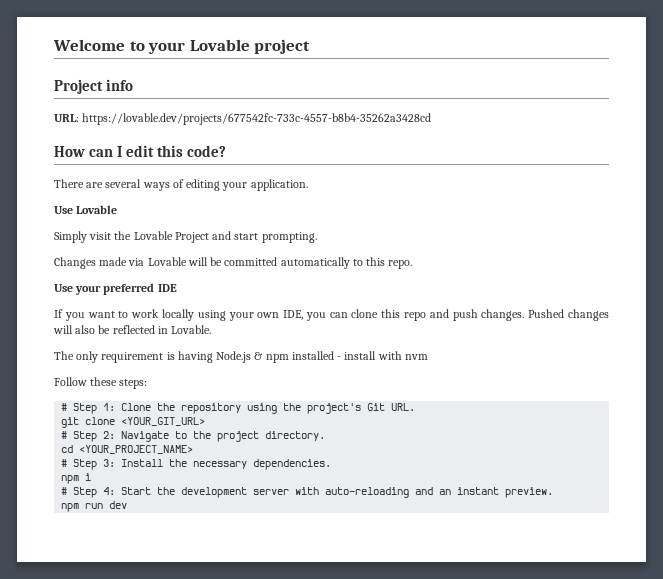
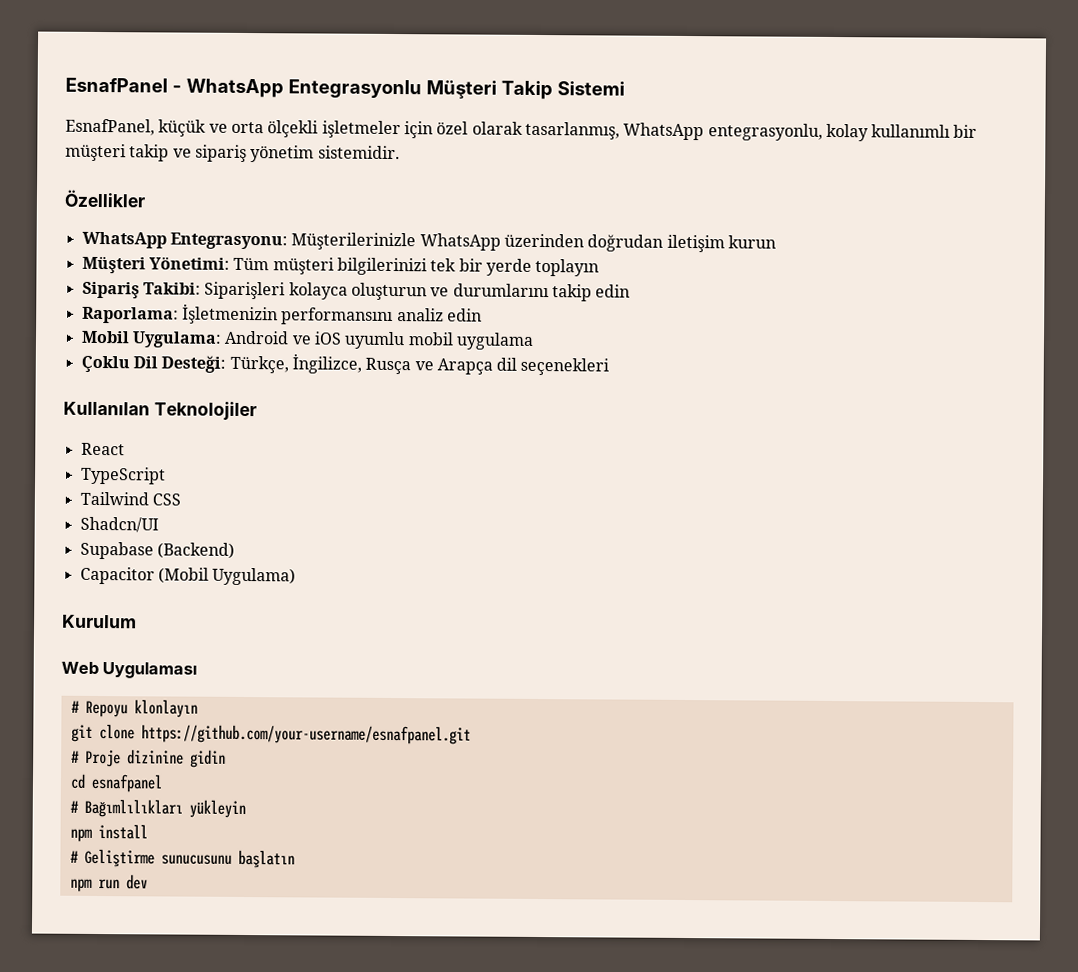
[53,39,311,54] [54,79,134,94] [54,113,432,125] [54,145,227,157] [54,179,308,191] [54,205,118,214] [54,231,317,243] [54,257,413,269] [54,283,177,295] [54,309,609,321] [53,325,212,334] [54,351,428,363] [54,377,148,389] [61,403,416,414] Welcome to your Lovable project // Project info // URL: https://lovable.dev/projects/677542fc-733c-4557-b8b4-35262a3428cd // How can I edit this code? // There are several ways of editing your application. // Use Lovable // Simply visit the Lovable Project and start prompting. // Changes made via Lovable will be committed automatically to this repo. // Use your preferred IDE // If you want to work locally using your own IDE, you can clone this repo and push changes. Pushed changes will also be reflected in Lovable. // The only requirement is having Node.js & npm installed - install with nvm // Follow these steps: // # Step 1: Clone the repository using the project's Git URL. -> [65,77,625,100] [65,118,978,142] [65,143,400,163] [64,189,146,208] [81,231,776,253] [81,255,600,277] [81,281,631,302] [81,303,482,326] [80,330,534,350] [80,353,610,376] [63,401,257,421] [80,442,125,456] [80,466,166,485] [79,491,181,506] [79,516,159,533] [79,541,235,560] [79,566,297,586] [62,614,137,629] [61,661,198,679] [70,699,198,718] EsnafPanel - WhatsApp Entegrasyonlu Müşteri Takip Sistemi // EsnafPanel, küçük ve orta ölçekli işletmeler için özel olarak tasarlanmış, WhatsApp entegrasyonlu, kolay kullanımlı bir müşteri takip ve sipariş yönetim sistemidir. // Özellikler // WhatsApp Entegrasyonu: Müşterilerinizle WhatsApp üzerinden doğrudan iletişim kurun // Müşteri Yönetimi: Tüm müşteri bilgilerinizi tek bir yerde toplayın // Sipariş Takibi: Siparişleri kolayca oluşturun ve durumlarını takip edin // Raporlama: İşletmenizin performansını analiz edin // Mobil Uygulama: Android ve iOS uyumlu mobil uygulama // Çoklu Dil Desteği: Türkçe, İngilizce, Rusça ve Arapça dil seçenekleri // Kullanılan Teknolojiler // React // TypeScript // Tailwind CSS // Shadcn/UI // Supabase (Backend) // Capacitor (Mobil Uygulama) // Kurulum // Web Uygulaması // # Repoyu klonlayın
[121,417,206,426] [61,431,326,442] <YOUR_GIT_URL> // # Step 2: Navigate to the project directory. -> [140,724,471,745] [70,749,226,768] https://github.com/your-username/esnafpanel.git // # Proje dizinine gidin
[79,445,194,454] [61,459,332,470] [61,473,92,484] [61,487,554,498] <YOUR_PROJECT_NAME> // # Step 3: Install the necessary dependencies. // npm i // # Step 4: Start the development server with auto-reloading and an instant preview. -> [90,773,163,793] [69,798,246,819] [69,824,148,842] [69,848,295,869] esnafpanel // # Bağımlılıkları yükleyin // npm install // # Geliştirme sunucusunu başlatın

